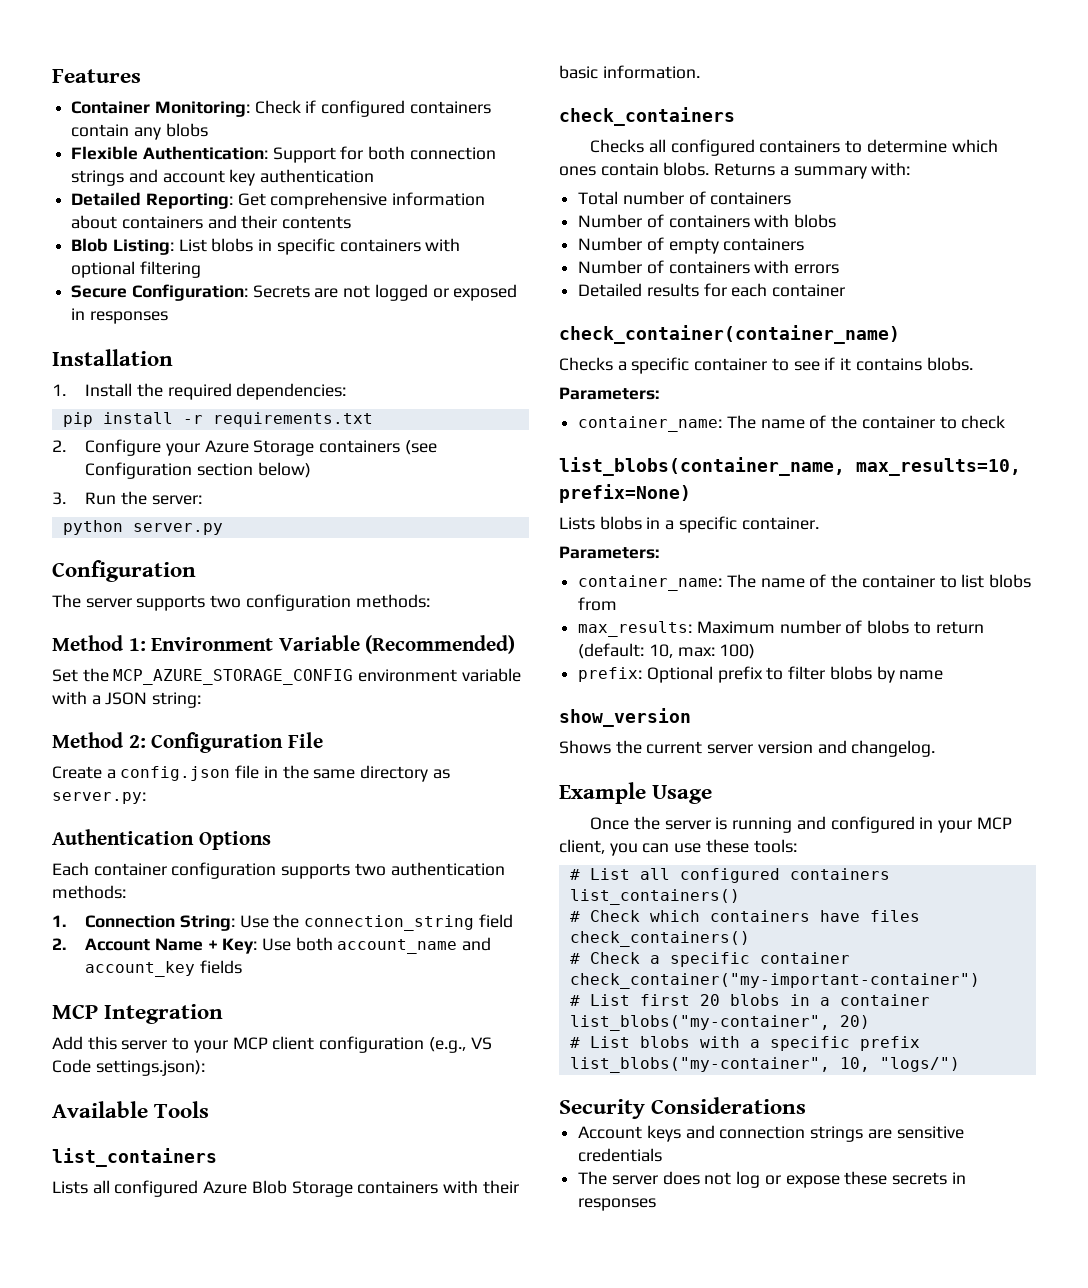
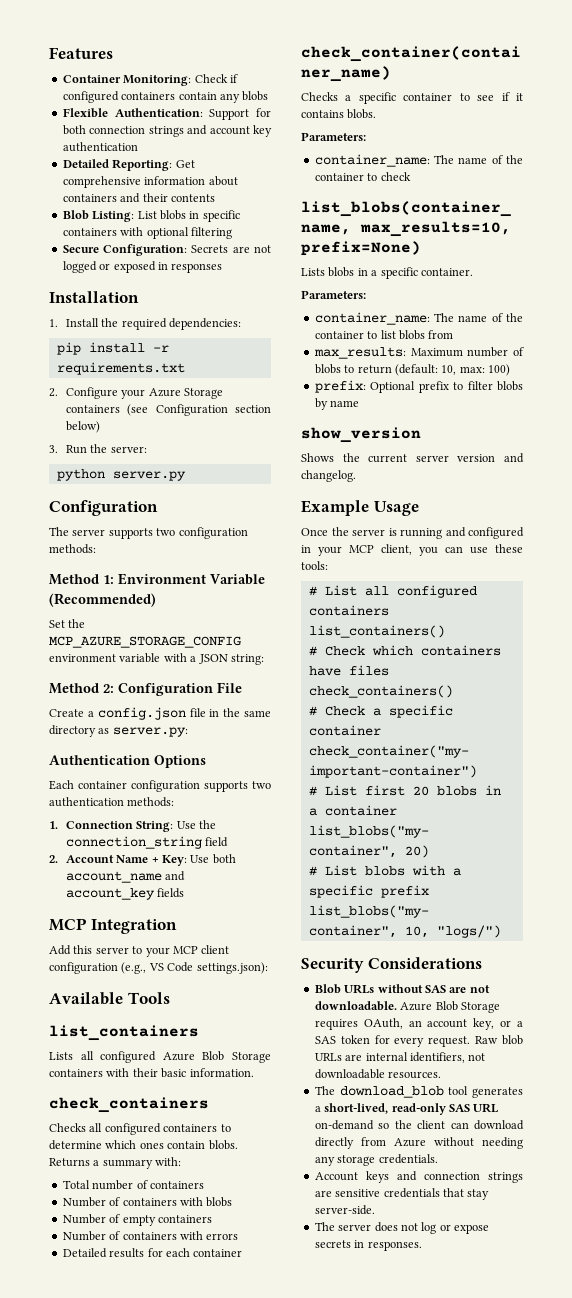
(807, 1105) none -> [314,984,490,994] [314,1001,500,1013] [314,1018,523,1030] [314,1035,523,1047] [314,1052,486,1063] [314,1069,442,1079] [314,1086,523,1098] [314,1103,499,1115] [314,1120,524,1130] [314,1137,523,1149] [314,1154,438,1166] // Blob URLs without SAS are not downloadable. Azure Blob Storage requires OAuth, an account key, or a SAS token for every request. Raw blob URLs are internal identifiers, not downloadable resources. // The download_blob tool generates a short-lived, read-only SAS URL on-demand so the client can download directly from Azure without needing any storage credentials.
(663, 1155) none -> [442,1188,490,1200] [314,1205,375,1215] that stay server-side.
[844,1171,888,1185] these -> (489, 1229) none
[578,1198,657,1211] responses -> [367,1241,422,1251] responses.

